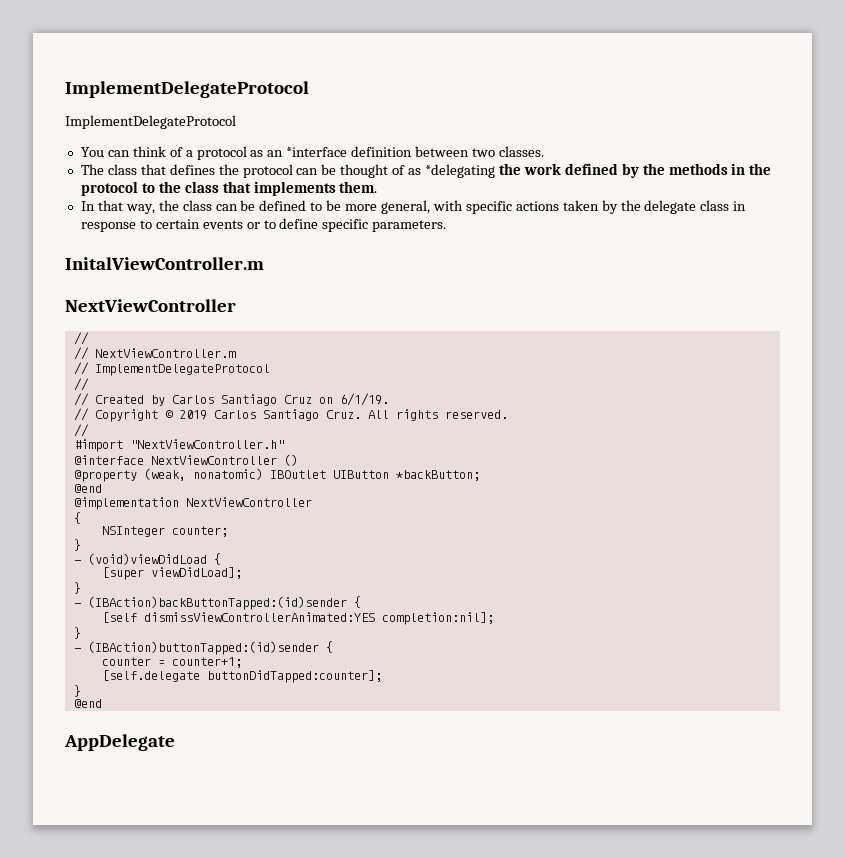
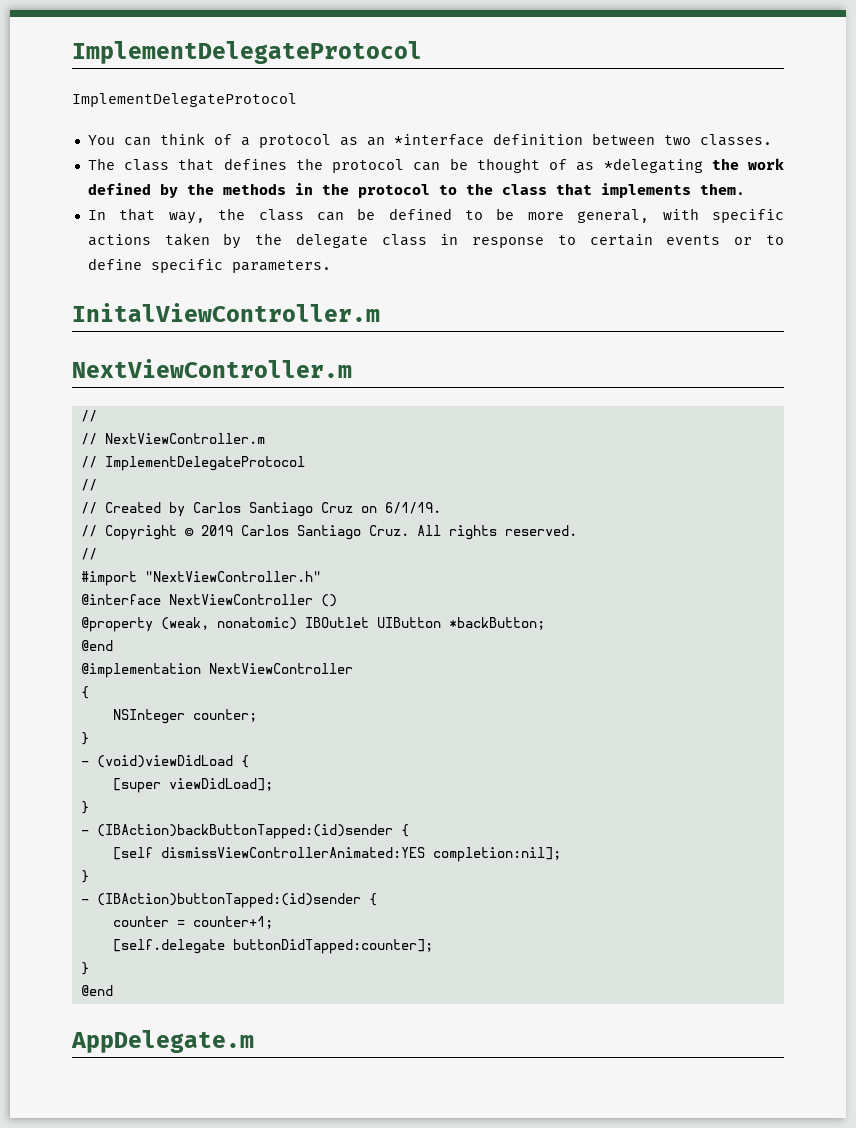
[65,299,236,312] NextViewController -> [72,359,352,378] NextViewController.m
[64,734,175,751] AppDelegate -> [71,1030,254,1053] AppDelegate.m

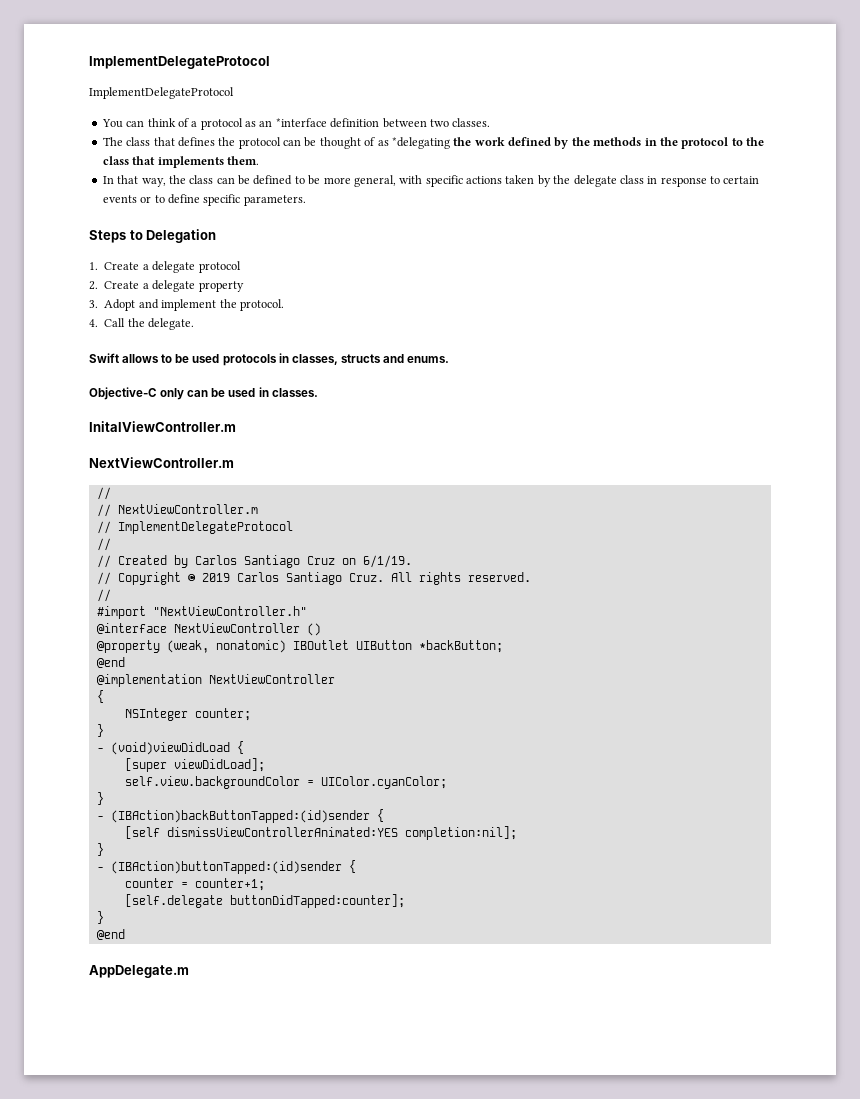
(331, 266) none -> [89,229,217,243] [89,261,241,273] [89,280,244,292] [89,299,284,311] [89,318,195,330] [89,353,450,366] [89,387,318,400] // Steps to Delegation // 1. Create a delegate protocol // 2. Create a delegate property // 3. Adopt and implement the protocol. // 4. Call the delegate. // Swift allows to be used protocols in classes, structs and enums. // Objective-C only can be used in classes.
(273, 784) none -> [124,776,447,789] // self.view.backgroundColor = UIColor.cyanColor;

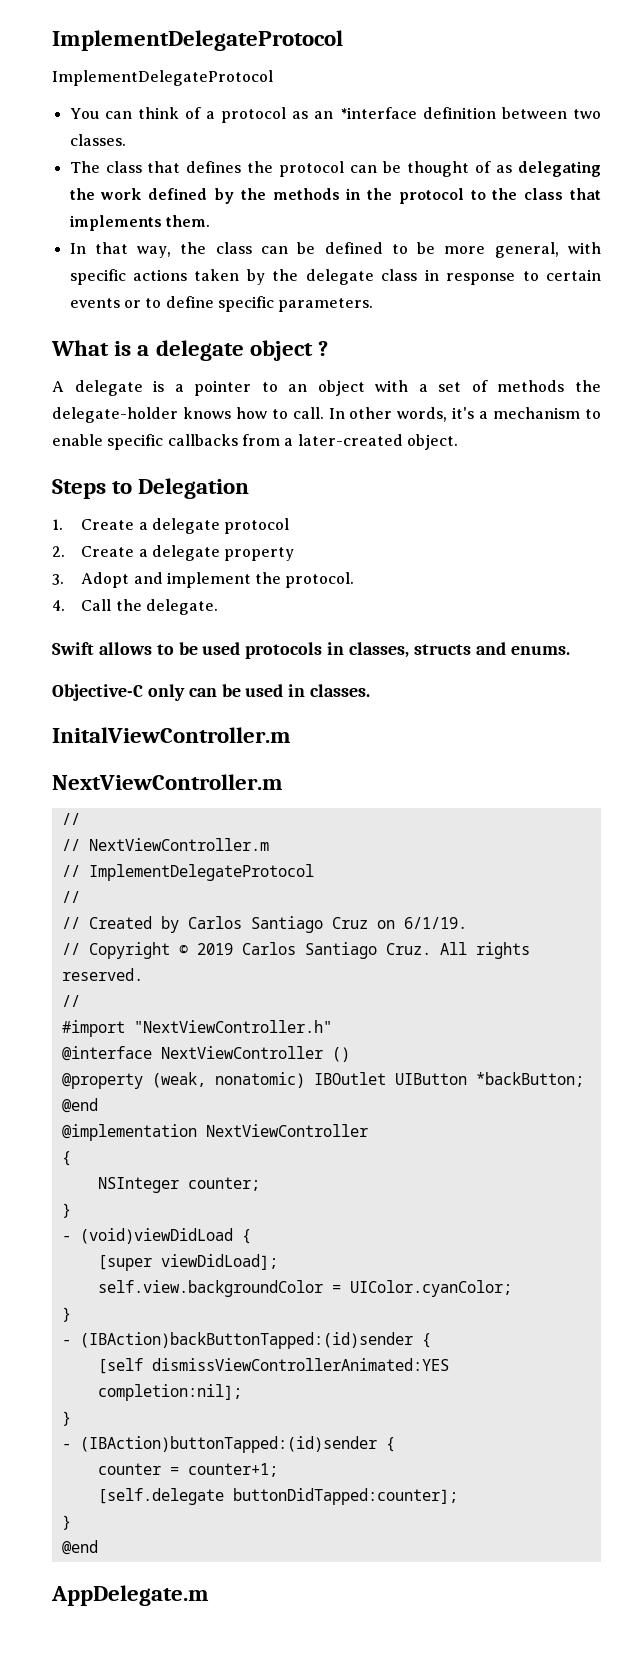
[391,137,450,149] *delegating -> [518,161,601,177] delegating
(306, 200) none -> [51,340,329,361] [52,380,602,396] [52,407,602,423] [52,434,458,450] // What is a delegate object ? // A delegate is a pointer to an object with a set of methods the delegate-holder knows how to call. In other words, it's a mechanism to enable specific callbacks from a later-created object.

